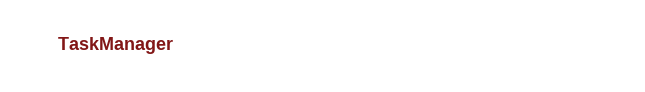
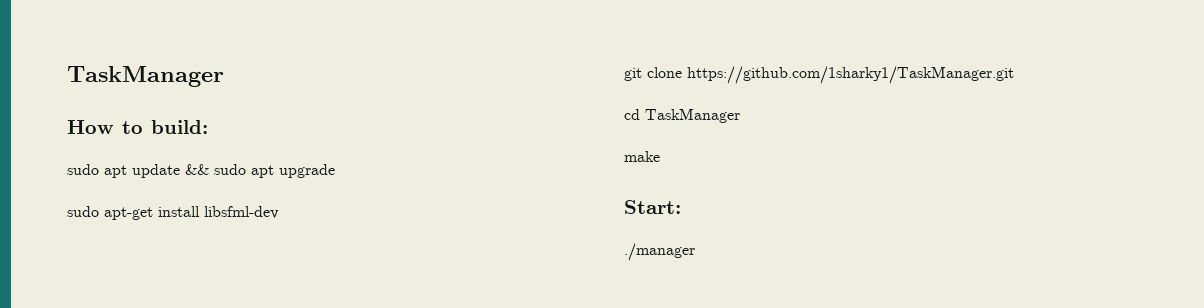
[58,37,173,54] TaskManager -> [67,66,224,87] [67,120,208,134] [67,164,335,178] [67,206,279,220] [624,66,1014,84] [624,108,740,123] [624,151,660,162] [624,200,681,214] [624,243,695,261] TaskManager // How to build: // sudo apt update && sudo apt upgrade // sudo apt-get install libsfml-dev // git clone https://github.com/1sharky1/TaskManager.git // cd TaskManager // make // Start: // ./manager

